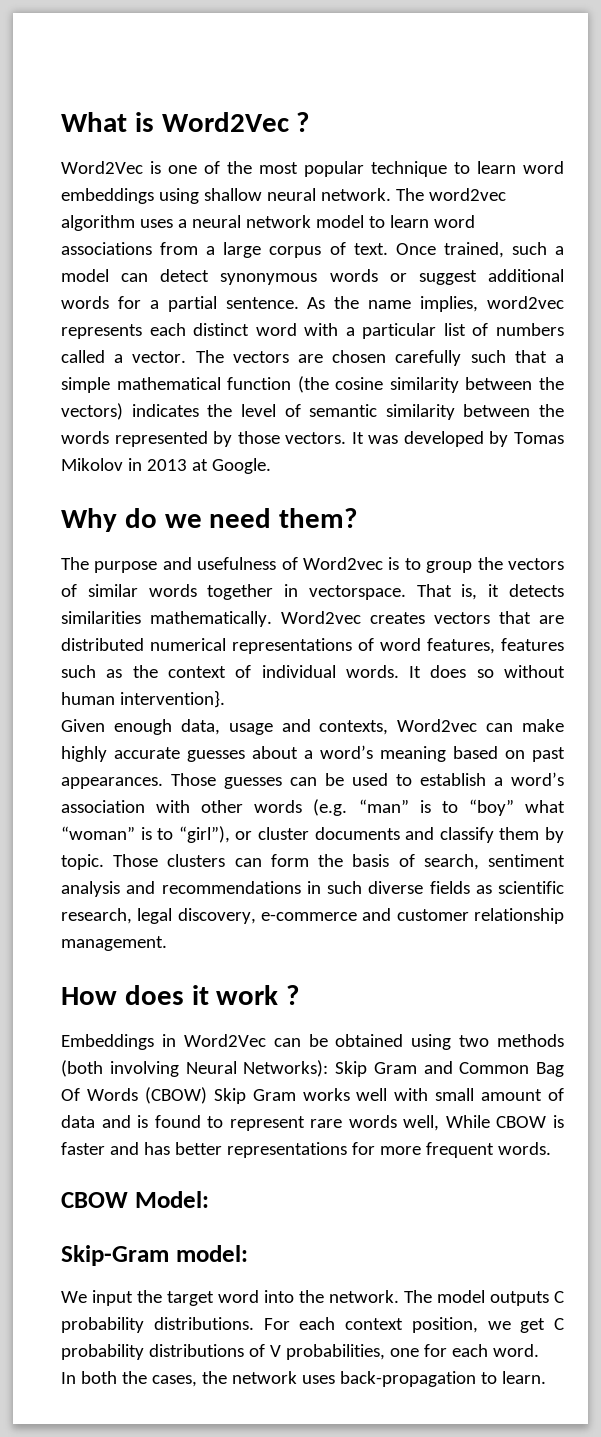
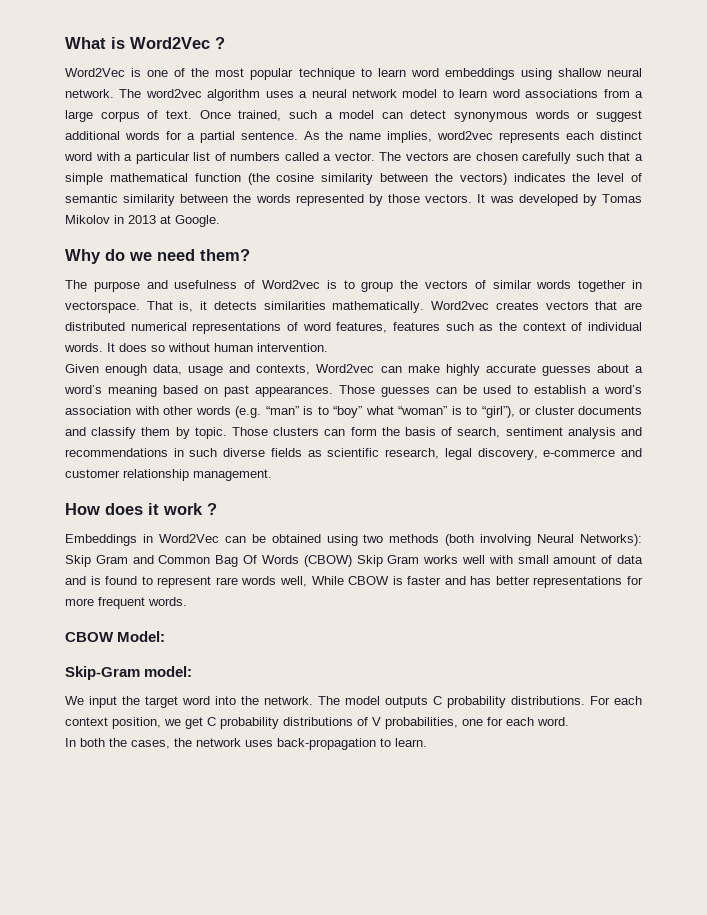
[119,690,225,708] intervention}. -> [257,343,328,352] intervention.

